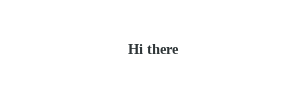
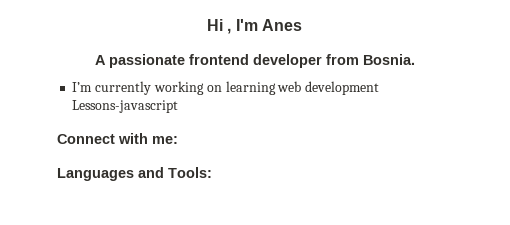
[146,44,179,54] there -> [227,19,302,34] [94,54,415,68] [72,81,380,95] [72,100,179,113] [57,133,178,144] [57,167,212,181] , I'm Anes // A passionate frontend developer from Bosnia. // I’m currently working on learning web development Lessons-javascript // Connect with me: // Languages and Tools:

